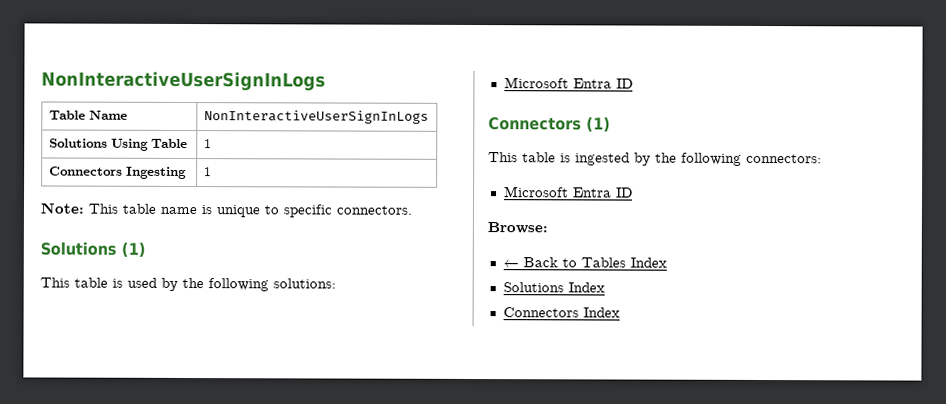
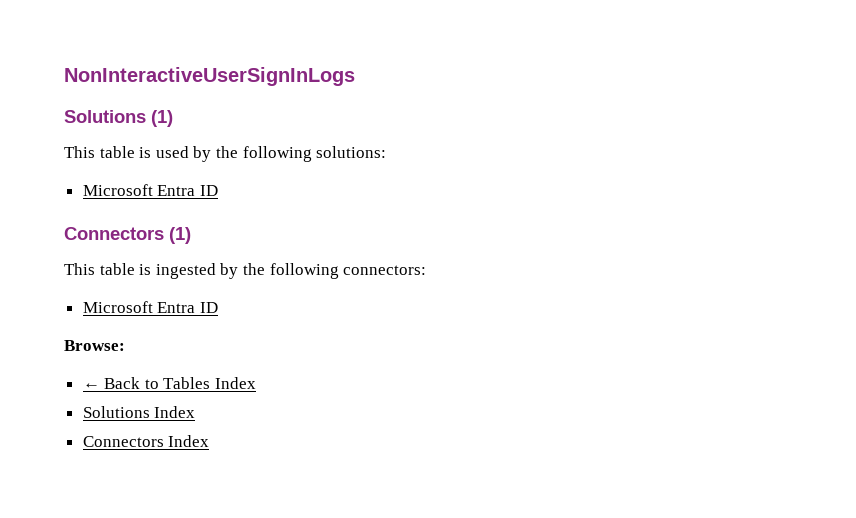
[41,71,326,91] [48,110,128,120] [203,110,429,124] [48,138,188,151] [203,139,212,149] [48,166,187,179] [203,167,212,177] [40,202,412,218] NonInteractiveUserSignInLogs // Table Name | NonInteractiveUserSignInLogs // Solutions Using Table | 1 // Connectors Ingesting | 1 // Note: This table name is unique to specific connectors. -> [64,67,355,86] NonInteractiveUserSignInLogs

